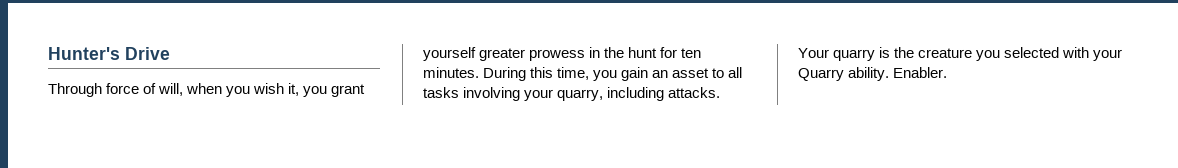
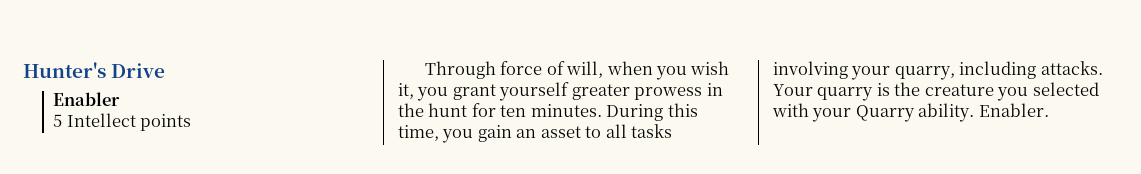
(170, 53) none -> [53,92,121,106] [53,113,192,131] // Enabler // 5 Intellect points

